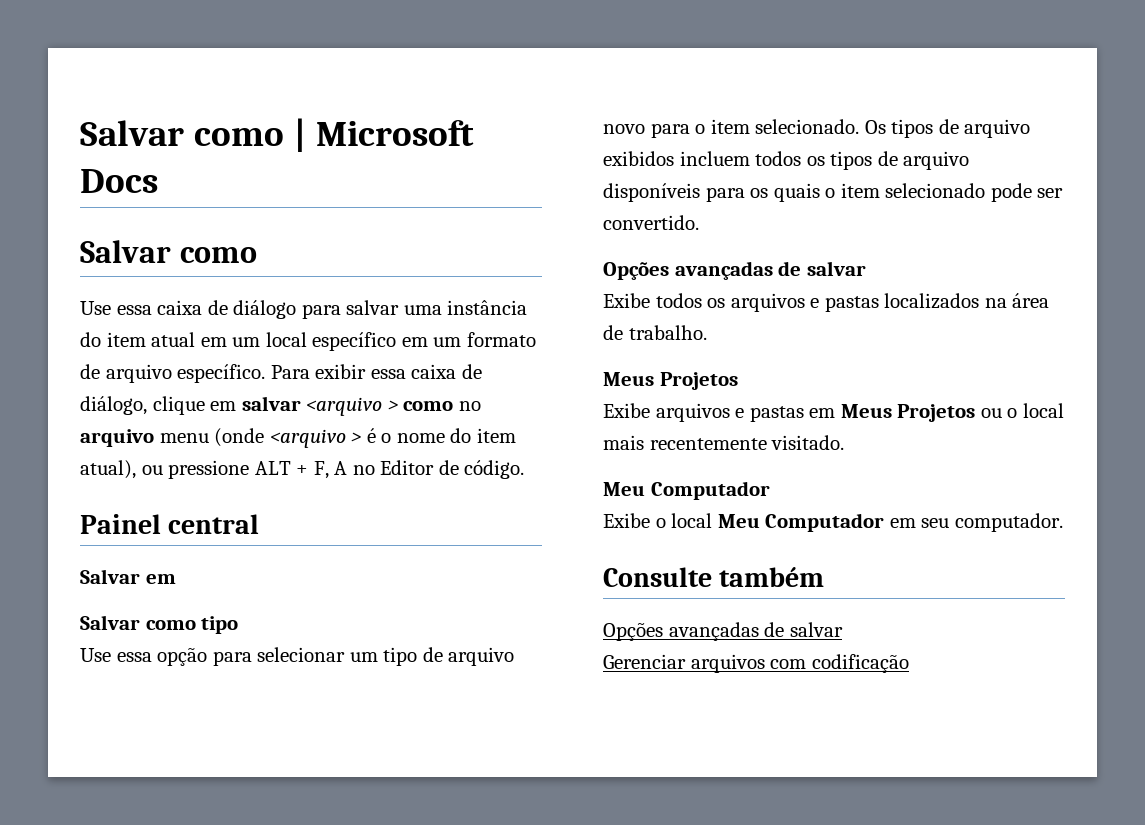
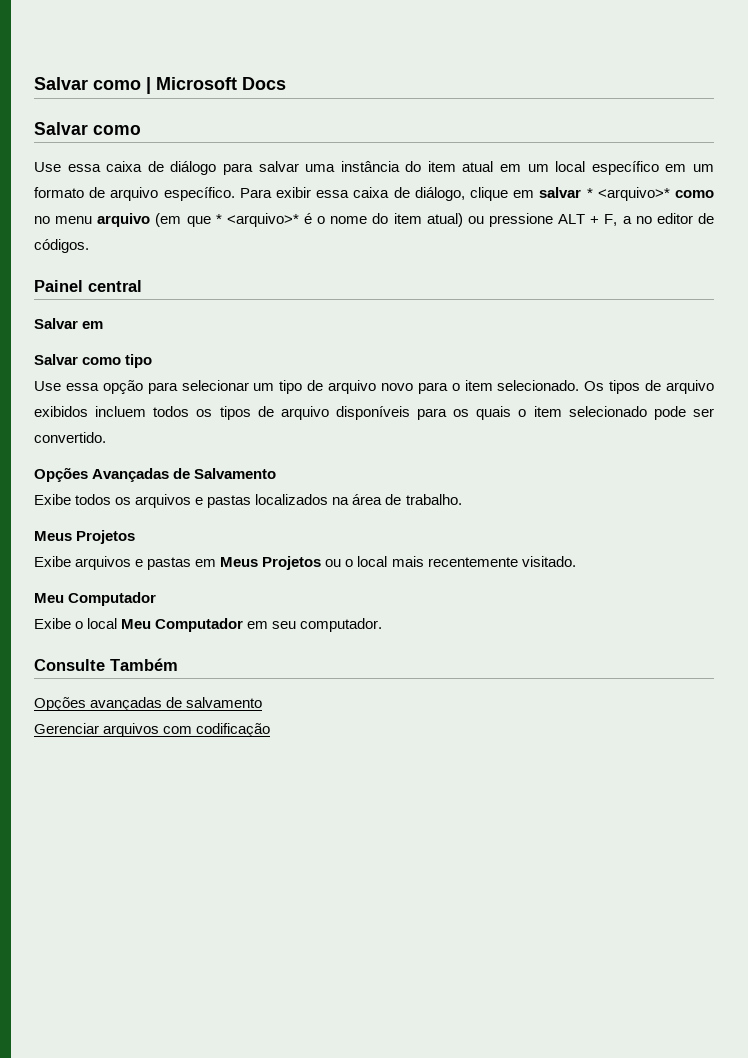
[306,397,481,416] [80,428,362,448] <arquivo > como no arquivo menu (onde <arquivo > -> [586,187,714,201] [34,213,299,227] * <arquivo>* como no menu arquivo (em que * <arquivo>*
[80,460,136,479] atual), -> [426,213,463,227] atual)
[334,460,525,479] A no Editor de código. -> [622,213,714,224] [34,239,89,253] a no editor de códigos.
[674,261,866,280] avançadas de salvar -> [92,468,277,482] Avançadas de Salvamento
[719,567,825,587] [603,622,843,641] também // Opções avançadas de salvar -> [110,658,178,671] [34,697,263,711] Também // Opções avançadas de salvamento

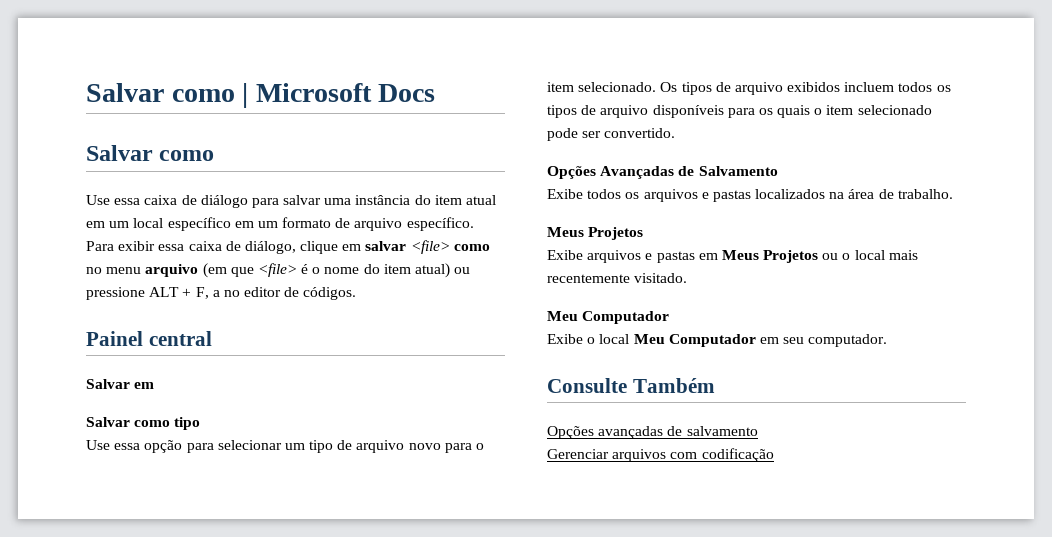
[586,187,670,201] * <arquivo>* -> [410,240,450,254] <file>
[215,213,299,227] * <arquivo>* -> [257,263,297,277] <file>

